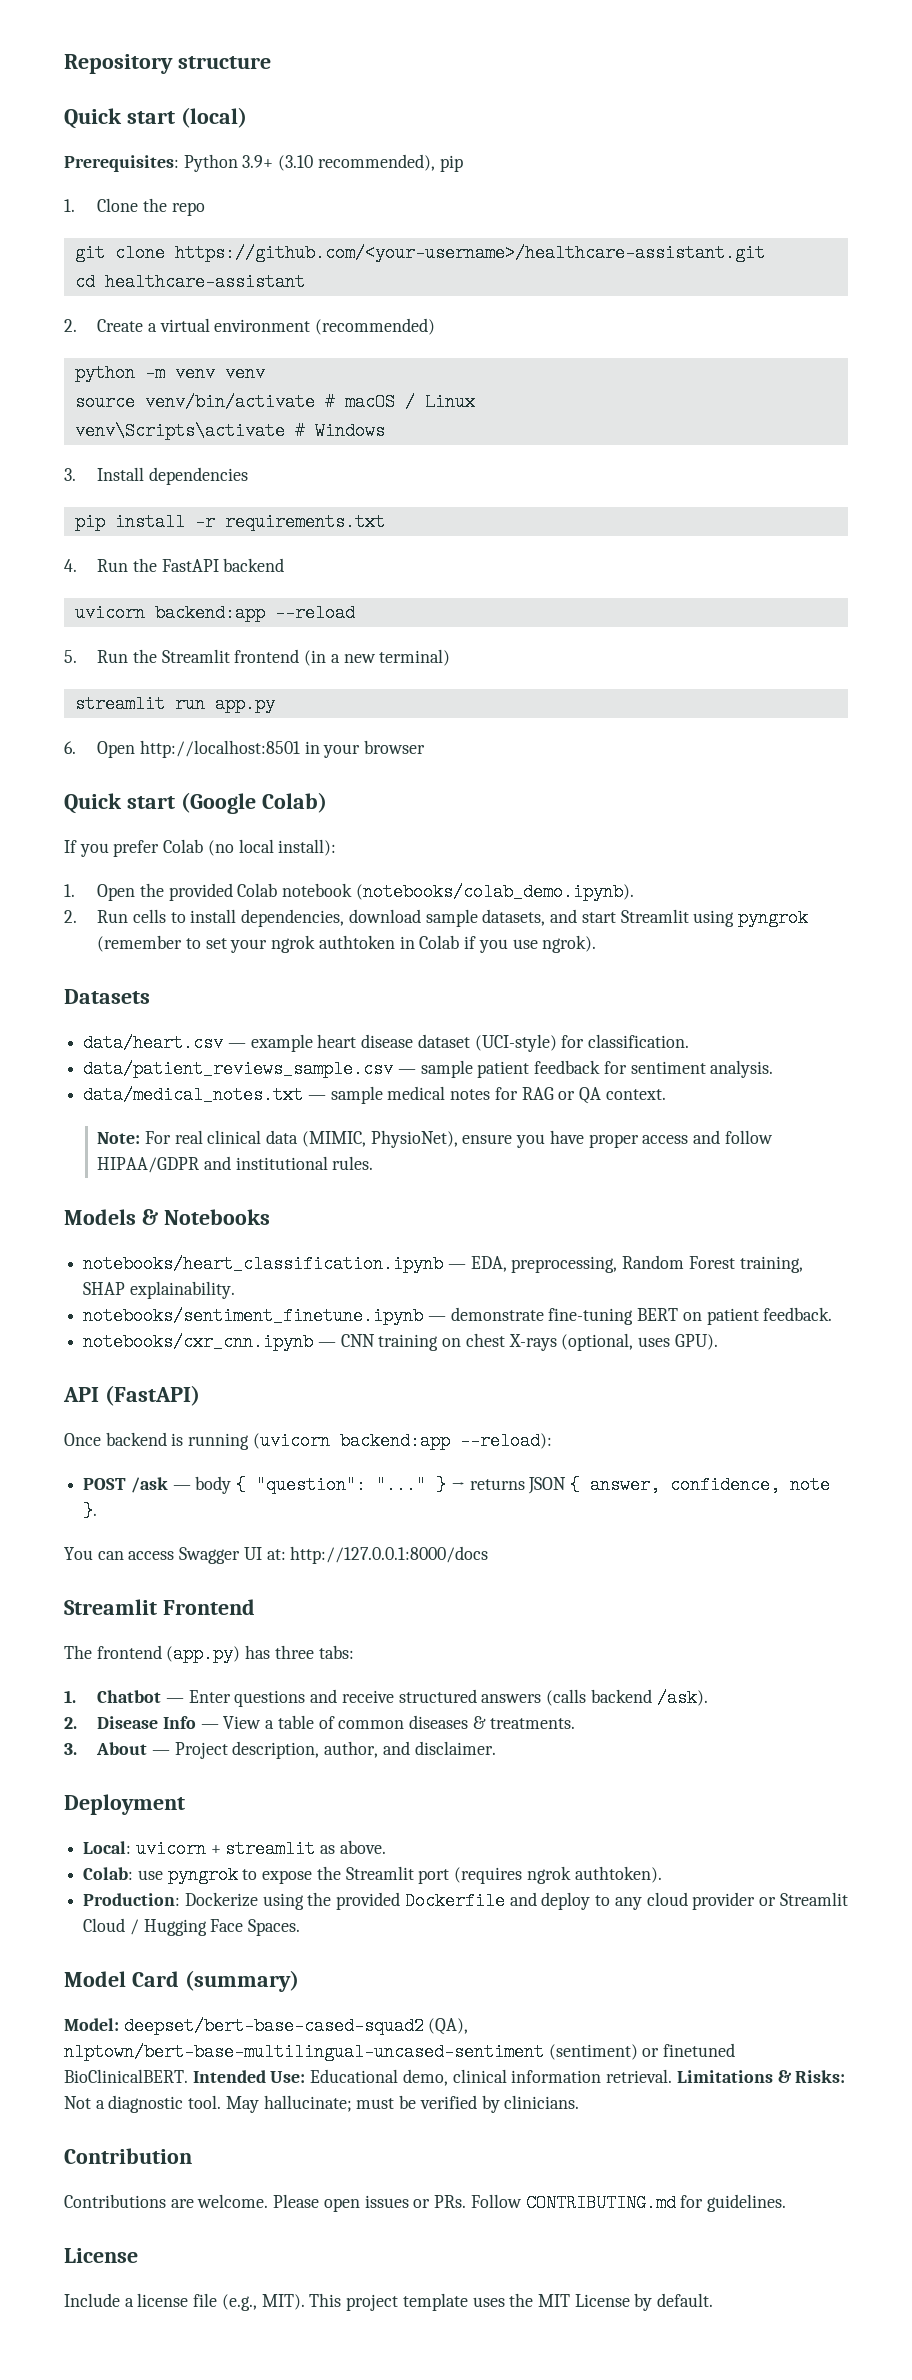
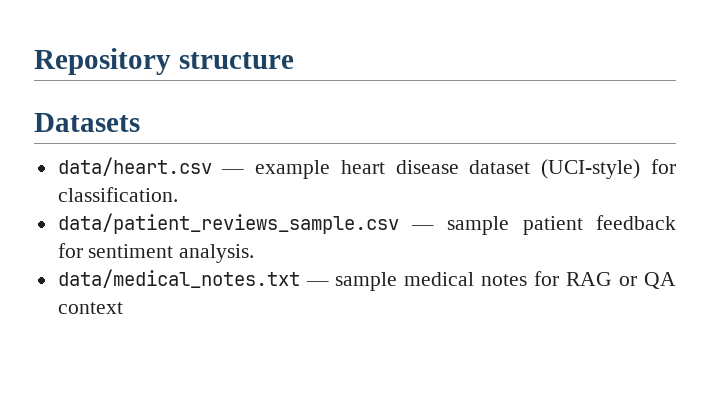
[64,107,247,129] [64,154,463,172] [64,198,205,216] [74,244,765,262] [74,273,305,291] [64,318,436,335] [74,364,265,382] [74,393,475,411] [74,422,385,440] [64,467,248,485] [74,513,385,531] [64,558,285,572] [74,604,355,622] [64,649,451,666] [74,695,275,713] [64,740,426,758] [64,792,327,814] [64,839,337,857] [64,883,634,901] [64,909,808,927] [97,935,597,953] // Quick start (local) // Prerequisites: Python 3.9+ (3.10 recommended), pip // 1. Clone the repo // git clone https://github.com/<your-username>/healthcare-assistant.git // cd healthcare-assistant // 2. Create a virtual environment (recommended) // python -m venv venv // source venv/bin/activate # macOS / Linux // venv\Scripts\activate # Windows // 3. Install dependencies // pip install -r requirements.txt // 4. Run the FastAPI backend // uvicorn backend:app --reload // 5. Run the Streamlit frontend (in a new terminal) // streamlit run app.py // 6. Open http://localhost:8501 in your browser // Quick start (Google Colab) // If you prefer Colab (no local install): // 1. Open the provided Colab notebook (notebooks/colab_demo.ipynb). // 2. Run cells to install dependencies, download sample datasets, and start Streamlit using pyngrok (remember to set your ngrok authtoken in Colab if you use ngrok). -> (294, 60) none
[605,1089,666,1100] [97,1130,773,1148] [97,1156,374,1173] [64,1209,270,1225] [83,1255,803,1273] [83,1281,235,1299] [83,1307,833,1325] [83,1333,718,1351] [63,1385,200,1406] [64,1432,552,1450] [83,1476,831,1494] [83,1502,98,1520] [64,1546,489,1564] [64,1599,255,1615] [64,1645,354,1663] [64,1689,708,1707] [64,1715,575,1729] [64,1741,496,1759] [64,1794,185,1815] [83,1840,386,1858] [83,1866,662,1884] [83,1892,848,1910] [83,1918,301,1936] [64,1970,299,1992] [64,2017,469,2035] [64,2043,736,2061] [64,2069,846,2086] [64,2095,580,2113] [64,2148,192,2164] [64,2194,786,2212] [64,2248,138,2263] [64,2293,714,2311] context. // Note: For real clinical data (MIMIC, PhysioNet), ensure you have proper access and follow HIPAA/GDPR and institutional rules. // Models & Notebooks // notebooks/heart_classification.ipynb — EDA, preprocessing, Random Forest training, SHAP explainability. // notebooks/sentiment_finetune.ipynb — demonstrate fine-tuning BERT on patient feedback. // notebooks/cxr_cnn.ipynb — CNN training on chest X-rays (optional, uses GPU). // API (FastAPI) // Once backend is running (uvicorn backend:app --reload): // POST /ask — body { "question": "..." } → returns JSON { answer, confidence, note }. // You can access Swagger UI at: http://127.0.0.1:8000/docs // Streamlit Frontend // The frontend (app.py) has three tabs: // 1. Chatbot — Enter questions and receive structured answers (calls backend /ask). // 2. Disease Info — View a table of common diseases & treatments. // 3. About — Project description, author, and disclaimer. // Deployment // Local: uvicorn + streamlit as above. // Colab: use pyngrok to expose the Streamlit port (requires ngrok authtoken). // Production: Dockerize using the provided Dockerfile and deploy to any cloud provider or Streamlit Cloud / Hugging Face Spaces. // Model Card (summary) // Model: deepset/bert-base-cased-squad2 (QA), nlptown/bert-base-multilingual-uncased-sentiment (sentiment) or finetuned BioClinicalBERT. Intended Use: Educational demo, clinical information retrieval. Limitations & Risks: Not a diagnostic tool. May hallucinate; must be verified by clinicians. // Contribution // Contributions are welcome. Please open issues or PRs. Follow CONTRIBUTING.md for guidelines. // License // Include a license file (e.g., MIT). This project template uses the MIT License by default. -> [57,302,123,314] context

